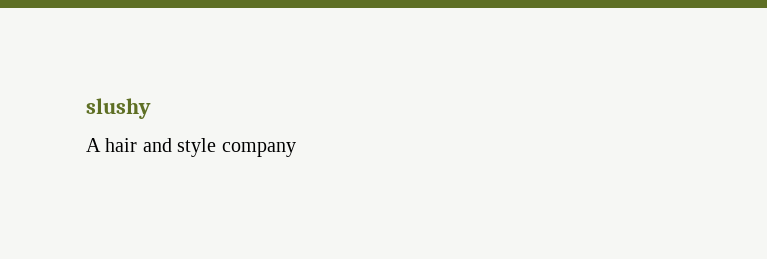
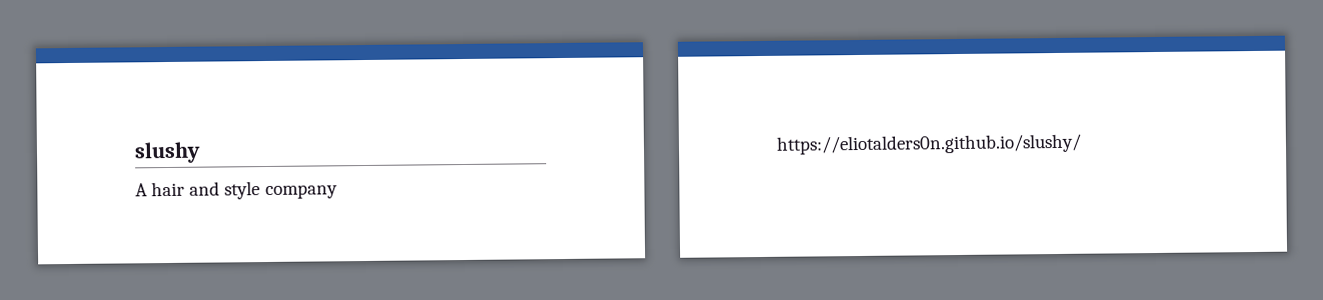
(296, 149) none -> [776,133,1082,155] https://eliotalders0n.github.io/slushy/

